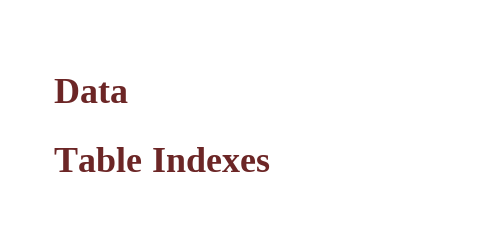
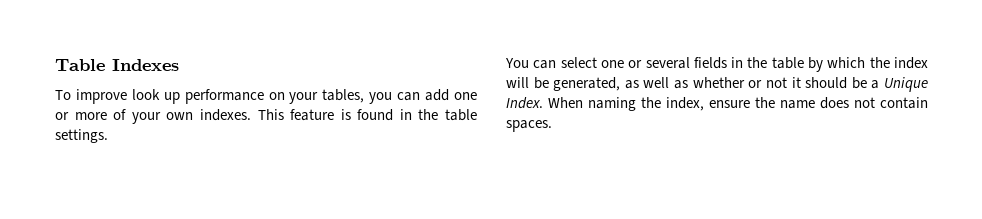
[54,79,128,103] Data // -> (55, 65) none
(270, 159) none -> [55,89,478,104] [55,109,477,124] [55,129,108,143] [505,57,929,72] [506,77,929,92] [506,97,928,111] [506,120,552,132] // To improve look up performance on your tables, you can add one or more of your own indexes. This feature is found in the table settings. // You can select one or several fields in the table by which the index will be generated, as well as whether or not it should be a Unique Index. When naming the index, ensure the name does not contain spaces.

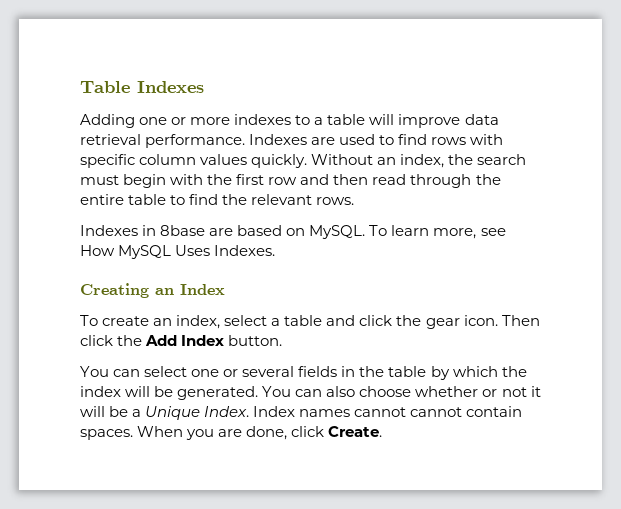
[55,89,478,104] [55,109,477,124] [55,129,108,143] To improve look up performance on your tables, you can add one or more of your own indexes. This feature is found in the table settings. -> [80,114,499,128] [80,134,504,148] [80,154,527,168] [80,174,501,188] [80,194,355,205] [80,225,506,239] [80,245,276,259] [80,283,225,298] [80,315,540,329] [80,335,283,346] Adding one or more indexes to a table will improve data retrieval performance. Indexes are used to find rows with specific column values quickly. Without an index, the search must begin with the first row and then read through the entire table to find the relevant rows. // Indexes in 8base are based on MySQL. To learn more, see How MySQL Uses Indexes. // Creating an Index // To create an index, select a table and click the gear icon. Then click the Add Index button.
[553,77,689,91] generated, as well as -> [177,386,412,400] generated. You can also choose
[805,77,848,89] should -> [80,406,105,417] will
[548,97,928,111] [506,120,552,132] When naming the index, ensure the name does not contain spaces. -> [253,406,523,417] [80,426,383,440] Index names cannot cannot contain spaces. When you are done, click Create.

